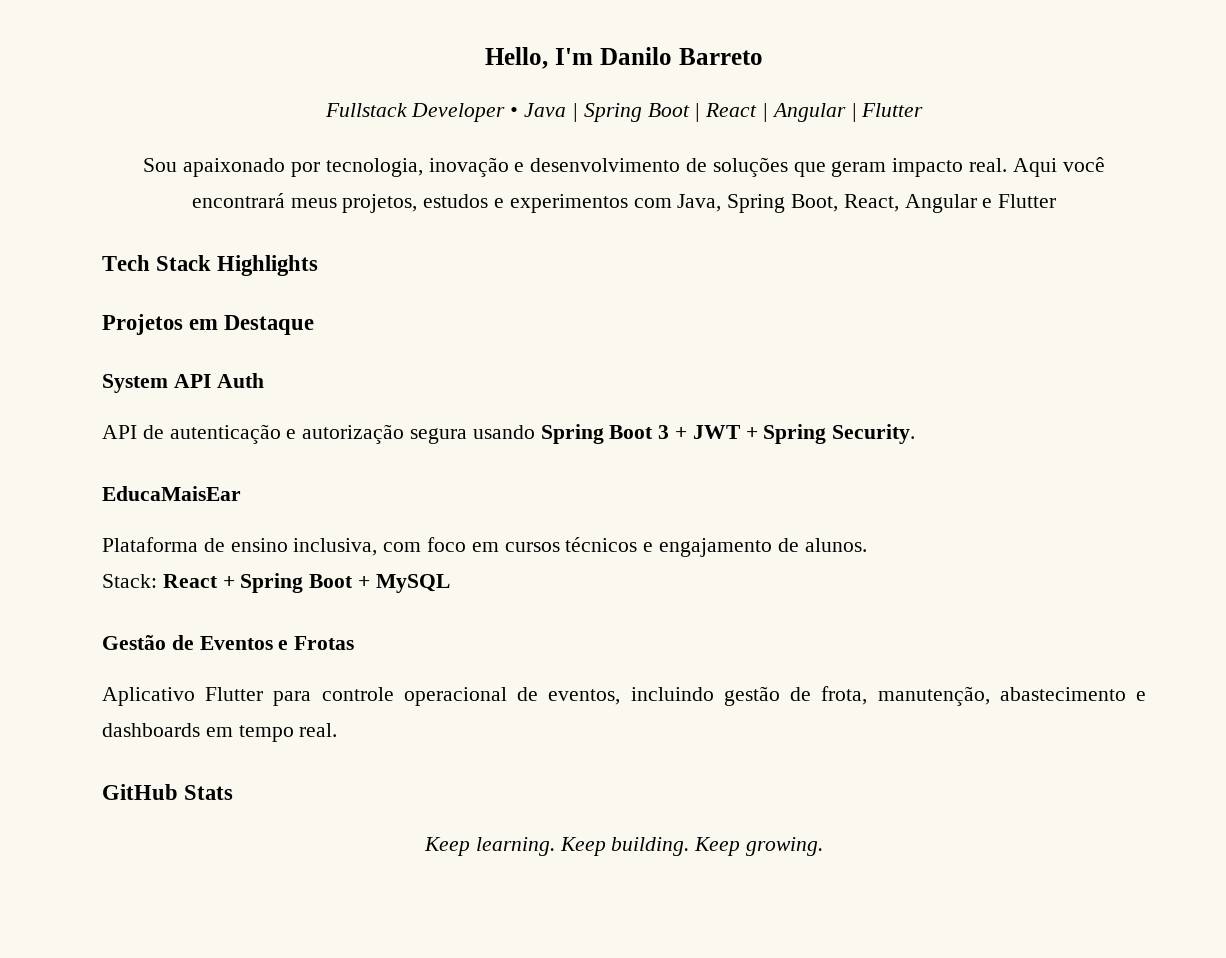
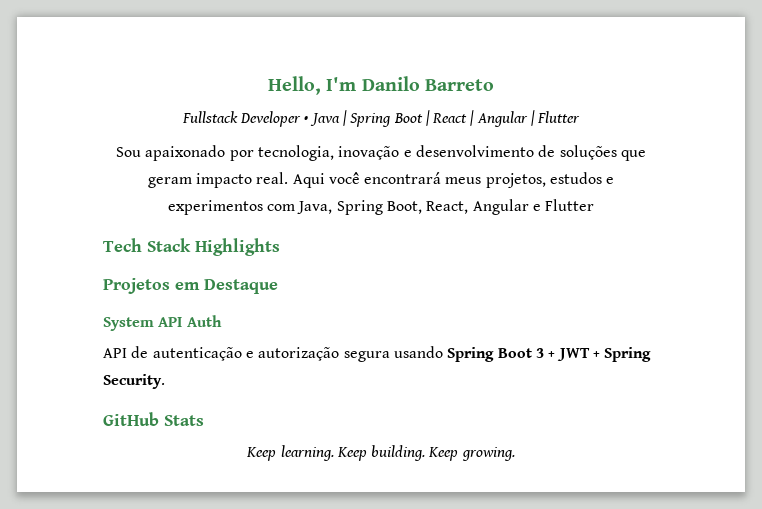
[102,486,241,501] [102,537,867,557] [102,573,450,593] [102,635,355,650] [102,686,1147,706] [102,723,338,742] // EducaMaisEar // Plataforma de ensino inclusiva, com foco em cursos técnicos e engajamento de alunos. // Stack: React + Spring Boot + MySQL // Gestão de Eventos e Frotas // Aplicativo Flutter para controle operacional de eventos, incluindo gestão de frota, manutenção, abastecimento e dashboards em tempo real. -> (165, 381) none

